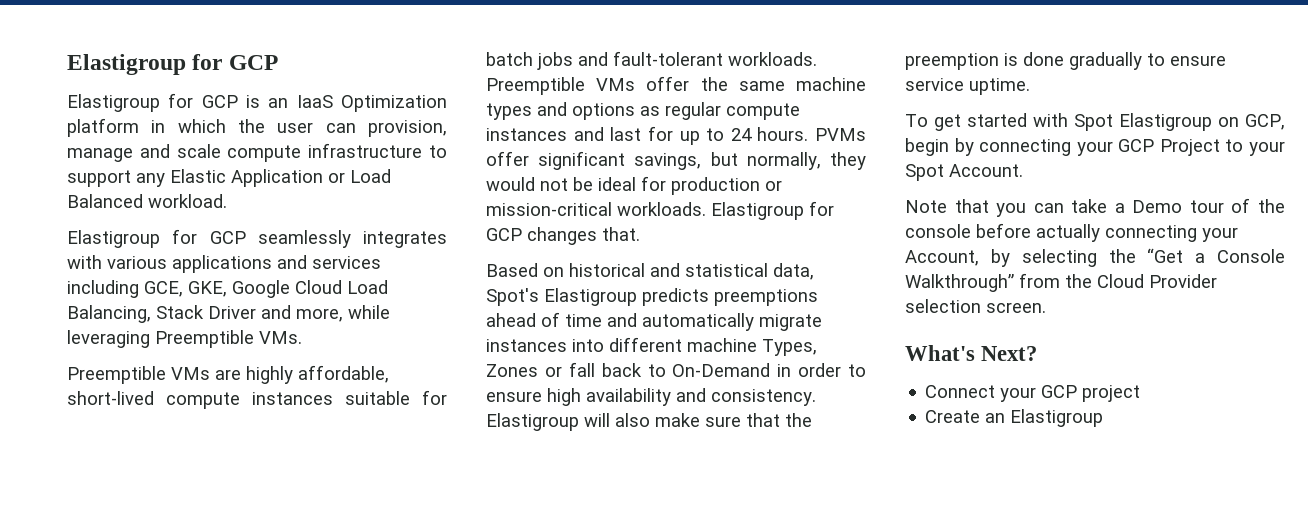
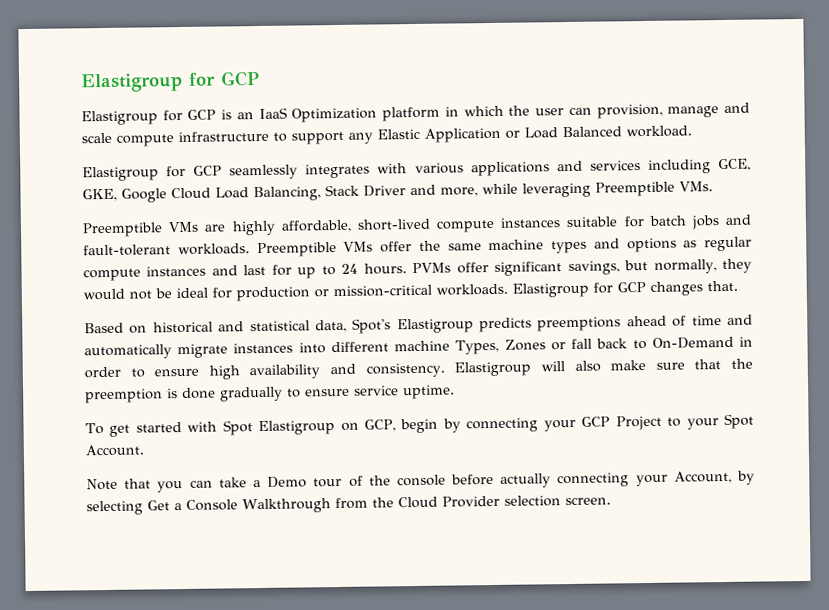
[1108,248,1184,263] the “Get -> [147,500,170,511] Get
[905,274,1014,292] Walkthrough” -> [242,498,331,514] Walkthrough
[905,345,1038,361] [925,385,1141,402] [925,409,1104,427] // What's Next? // Connect your GCP project // Create an Elastigroup -> (611, 501) none

